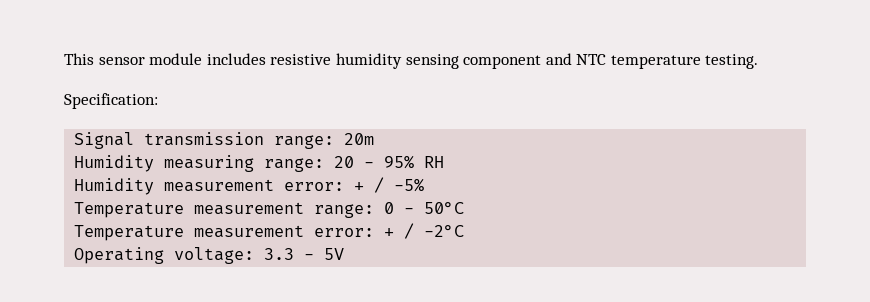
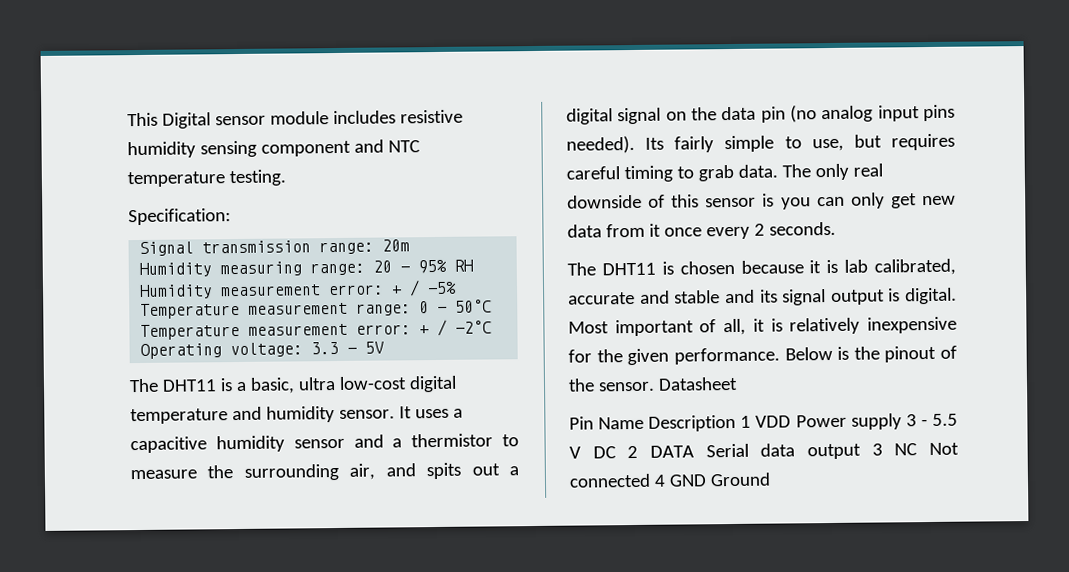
(94, 59) none -> [161,112,211,129] Digital
(345, 254) none -> [129,375,457,394] [130,406,463,425] [130,433,519,454] [130,462,519,481] [566,104,955,125] [566,133,955,154] [566,163,883,183] [567,192,956,210] [567,221,836,240] [567,258,956,276] [568,287,957,306] [568,316,957,337] [568,345,957,366] [568,376,738,392] [569,413,958,432] [569,442,959,460] [569,472,771,488] // The DHT11 is a basic, ultra low-cost digital temperature and humidity sensor. It uses a capacitive humidity sensor and a thermistor to measure the surrounding air, and spits out a digital signal on the data pin (no analog input pins needed). Its fairly simple to use, but requires careful timing to grab data. The only real downside of this sensor is you can only get new data from it once every 2 seconds. // The DHT11 is chosen because it is lab calibrated, accurate and stable and its signal output is digital. Most important of all, it is relatively inexpensive for the given performance. Below is the pinout of the sensor. Datasheet // Pin Name Description 1 VDD Power supply 3 - 5.5 V DC 2 DATA Serial data output 3 NC Not connected 4 GND Ground

